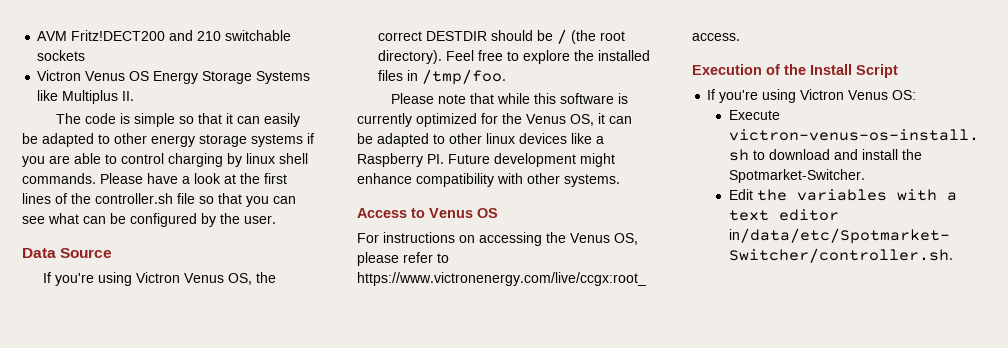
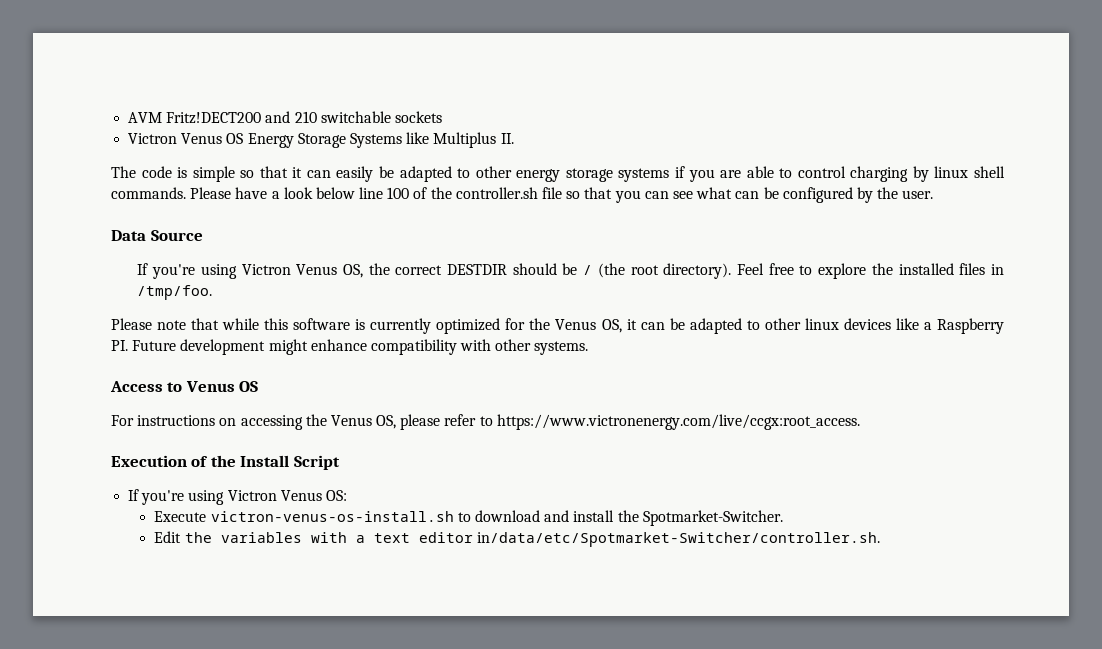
[224,173,287,184] [22,193,51,204] at the first lines -> [315,187,410,199] below line 100

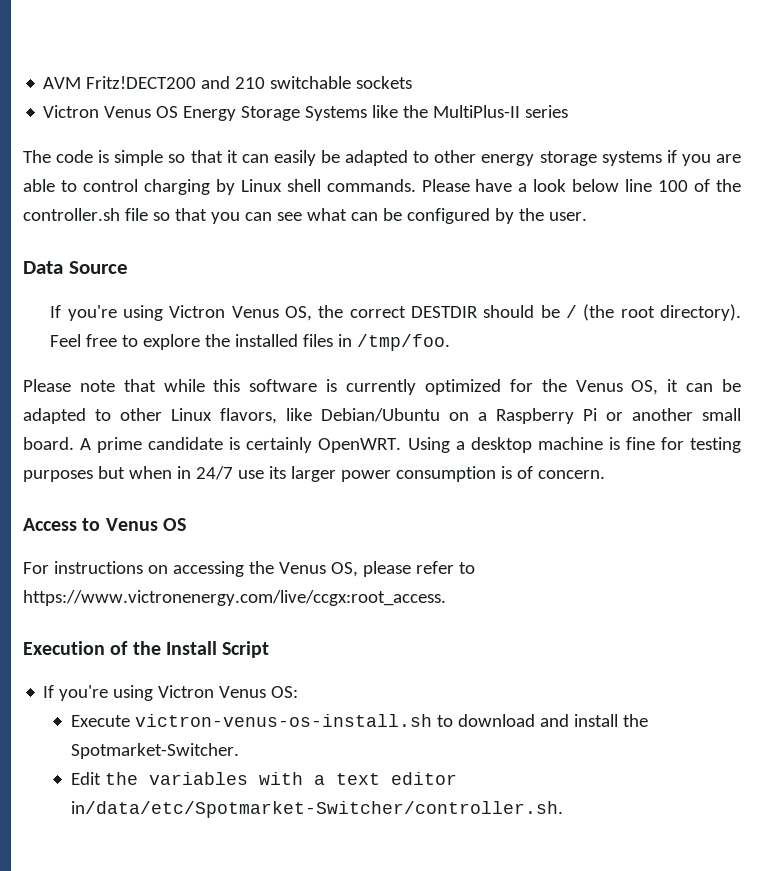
[433,132,514,148] Multiplus II. -> [403,105,569,118] the MultiPlus-II series
[934,166,969,178] linux -> [240,179,282,192] Linux
[804,318,1005,334] [111,339,589,355] linux devices like a Raspberry PI. Future development might enhance compatibility with other systems. -> [171,408,741,424] [23,437,741,453] [23,466,605,482] Linux flavors, like Debian/Ubuntu on a Raspberry Pi or another small board. A prime candidate is certainly OpenWRT. Using a desktop machine is fine for testing purposes but when in 24/7 use its larger power consumption is of concern.

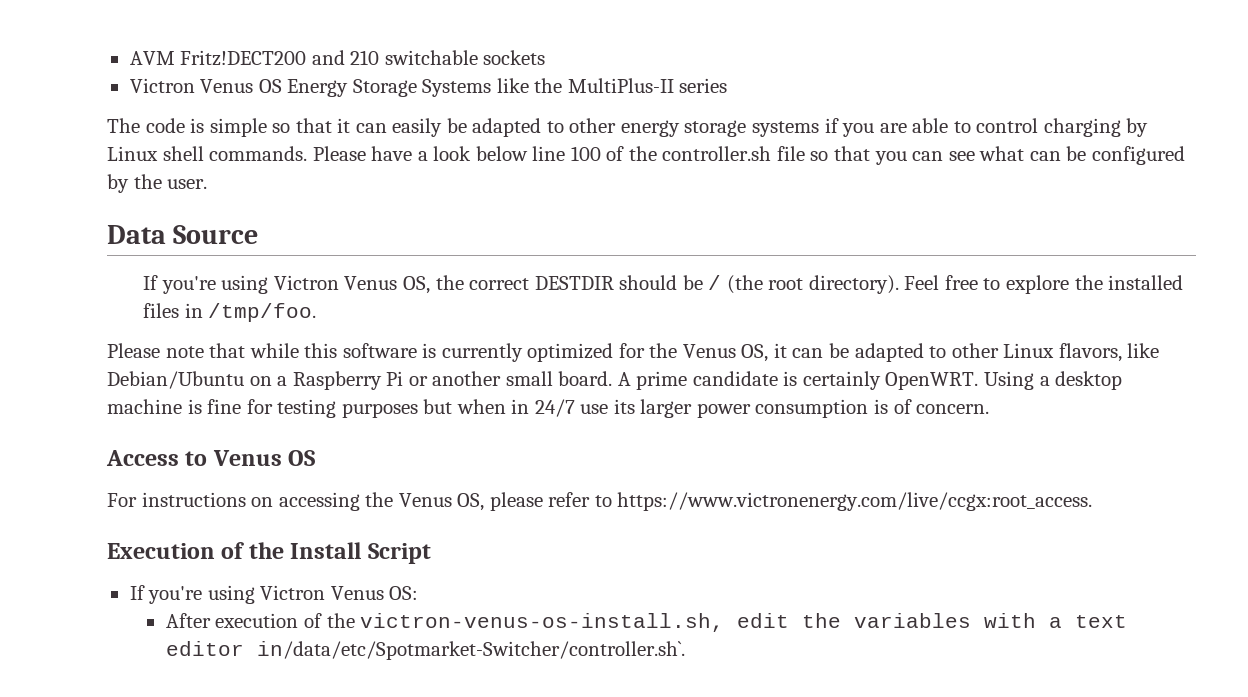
[70,714,648,727] [70,743,239,759] [70,772,101,785] Execute victron-venus-os-install.sh to download and install the Spotmarket-Switcher. // Edit -> [165,613,790,632] After execution of the victron-venus-os-install.sh, edit
[70,801,563,818] in/data/etc/Spotmarket-Switcher/controller.sh. -> [256,641,685,660] in/data/etc/Spotmarket-Switcher/controller.sh`.

